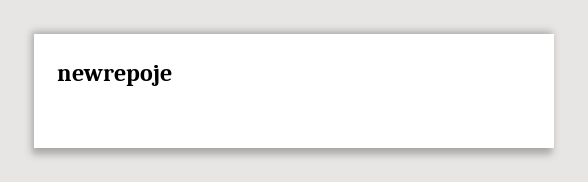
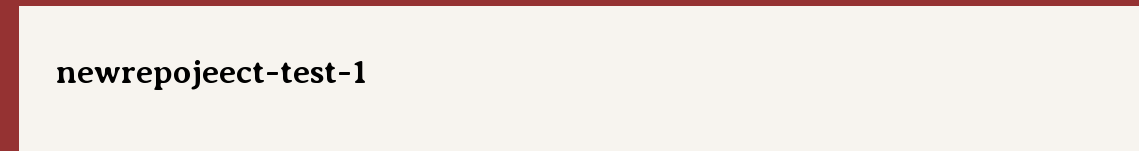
[57,65,172,86] newrepoje -> [56,60,367,90] newrepojeect-test-1

